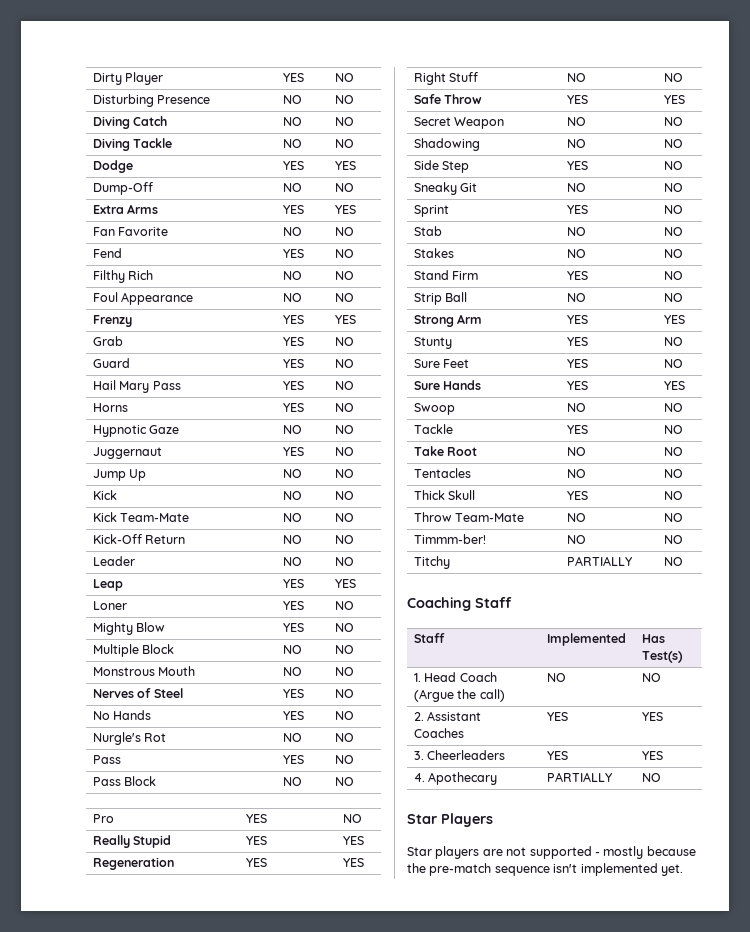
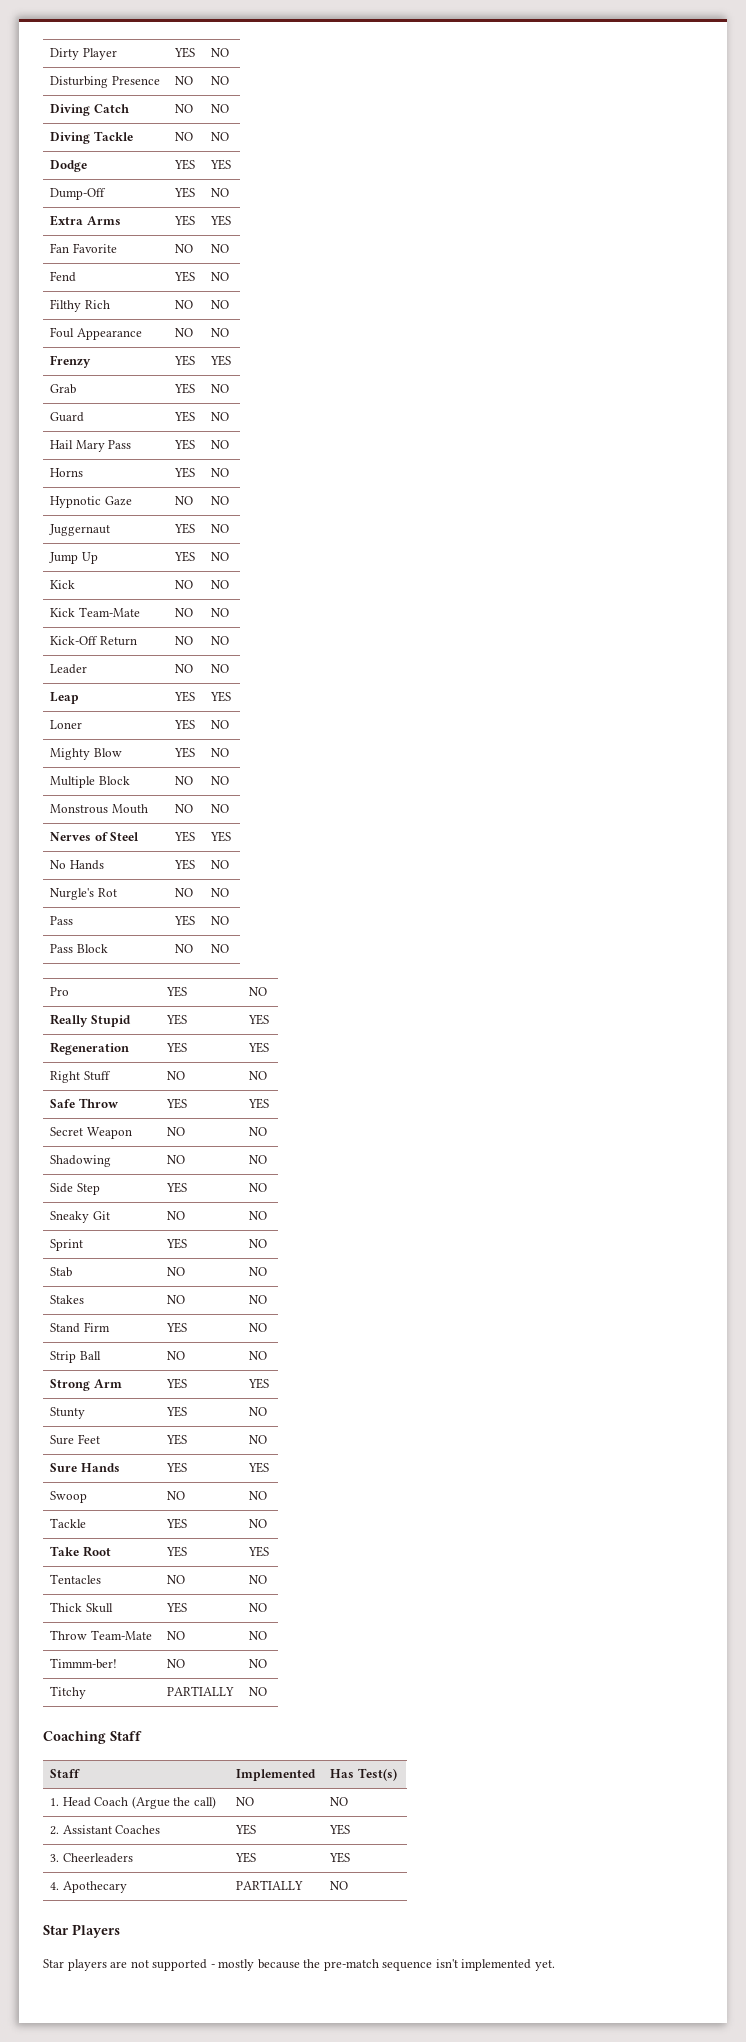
[283,183,303,192] NO -> [174,187,196,198] YES
[283,469,303,478] NO -> [174,551,196,562] YES
[335,689,355,698] NO -> [210,831,232,842] YES
[567,447,587,456] [664,447,684,456] NO | NO -> [166,1546,188,1557] [248,1546,270,1557] YES | YES

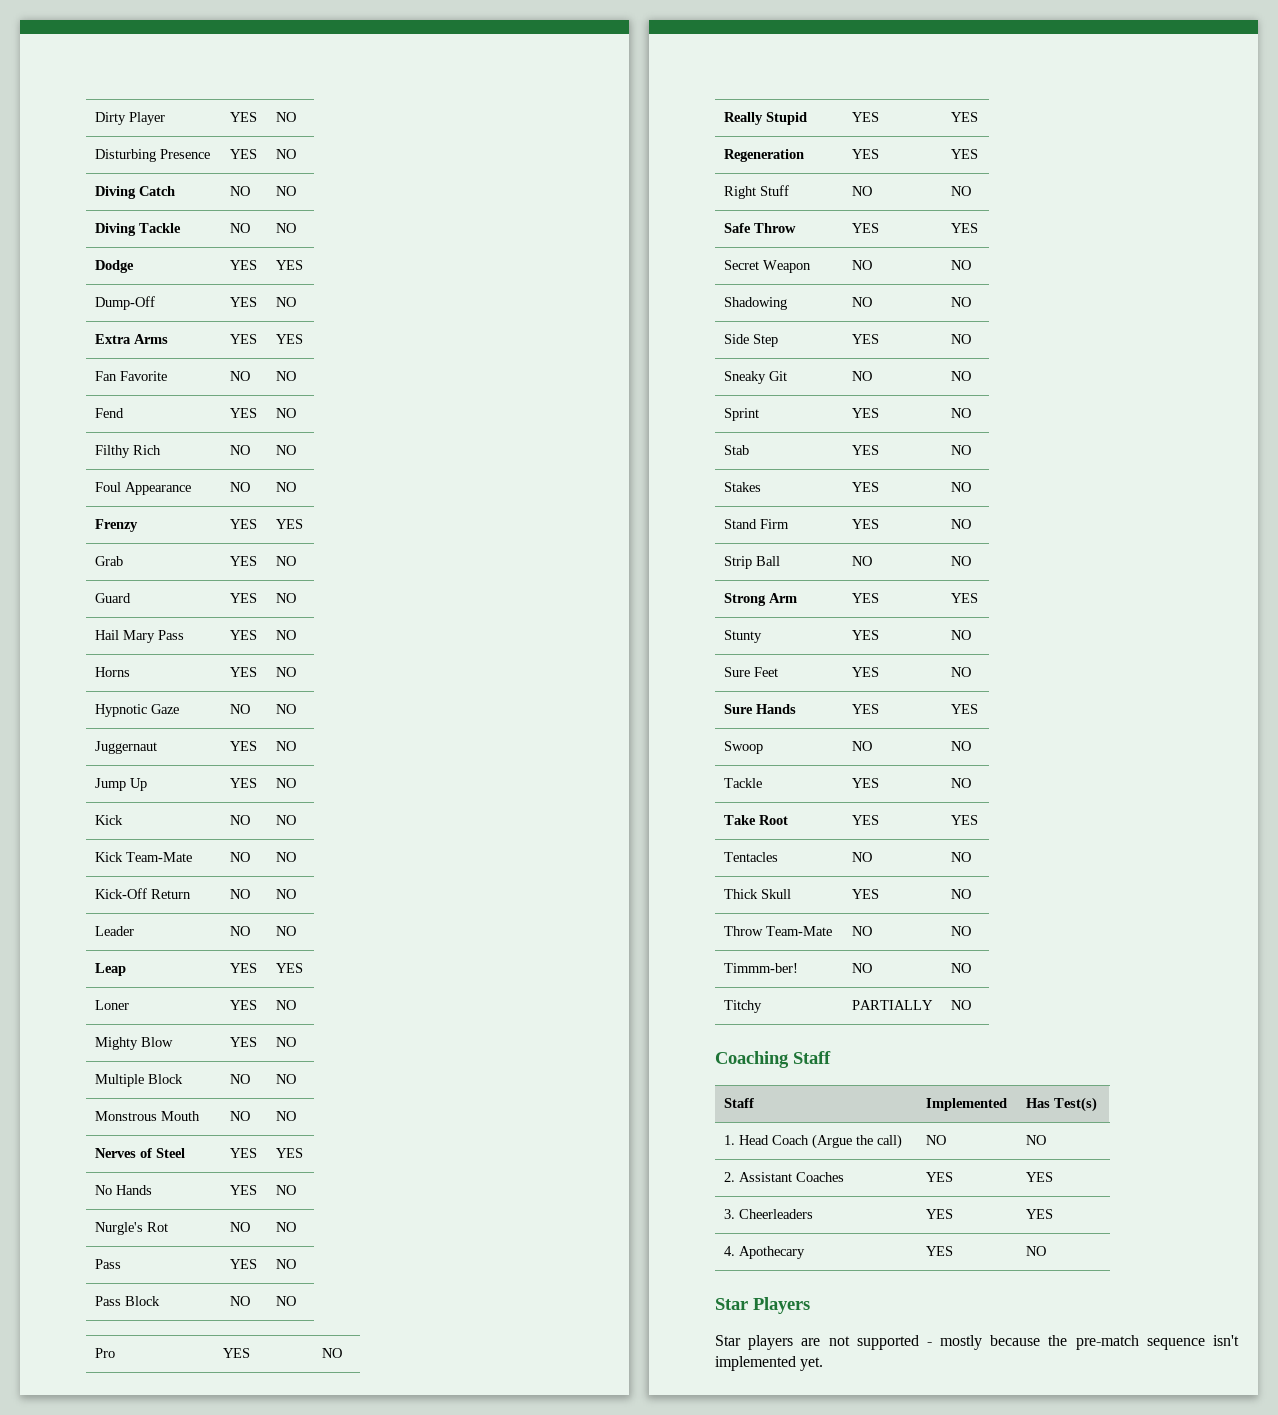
[175,76,194,85] NO -> [230,149,258,159] YES
[167,1267,186,1276] NO -> [852,445,880,455] YES
[167,1295,186,1304] NO -> [852,482,880,492] YES
[236,1880,304,1890] PARTIALLY -> [926,1246,954,1256] YES

